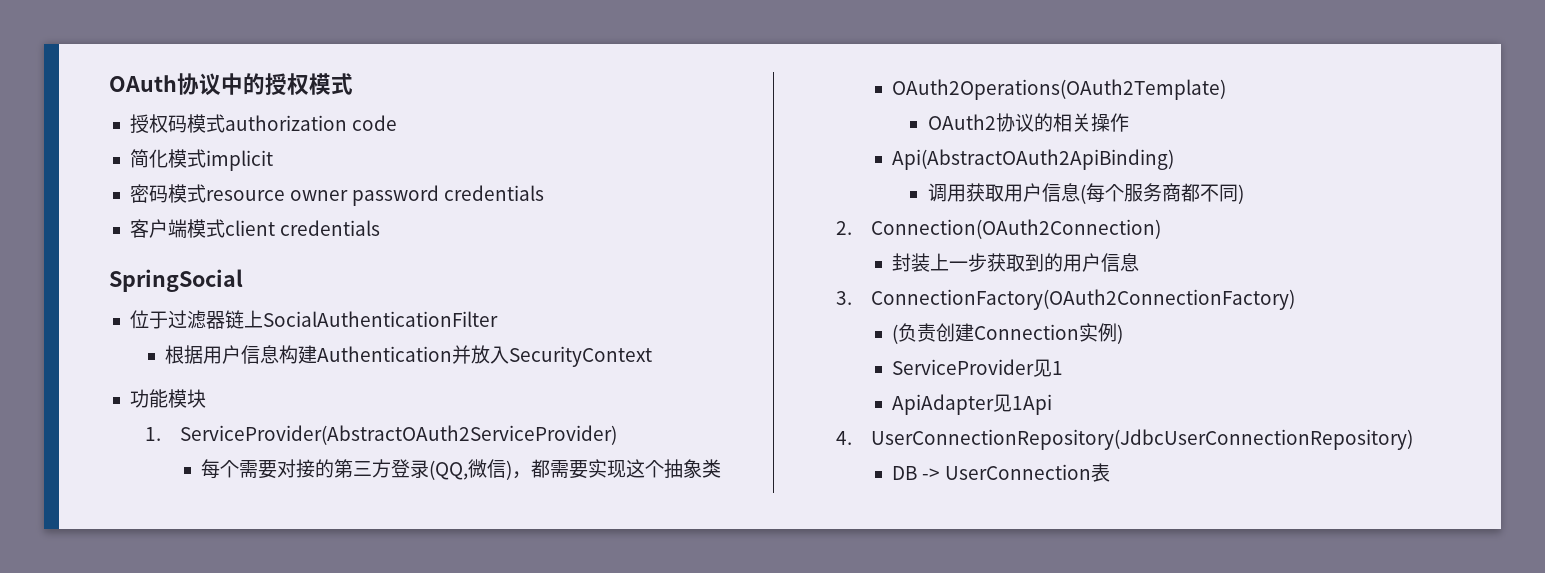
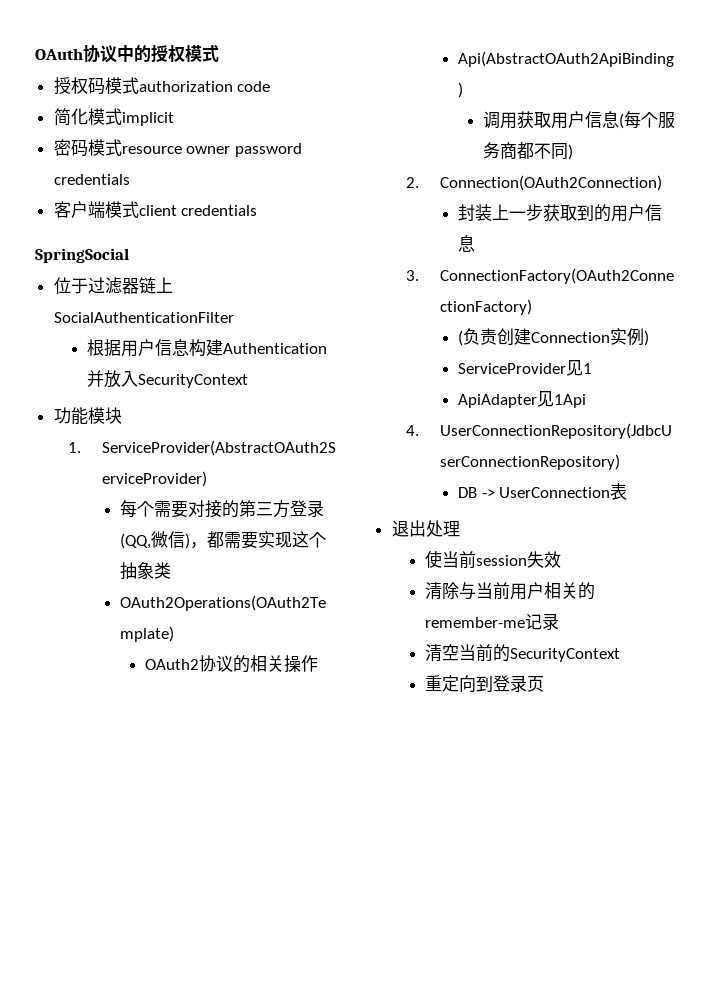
(1111, 472) none -> [391,520,460,537] [424,550,561,569] [424,582,595,600] [424,613,559,630] [424,644,620,662] [424,675,544,692] // 退出处理 // 使当前session失效 // 清除与当前用户相关的remember-me记录 // 清空当前的SecurityContext // 重定向到登录页

